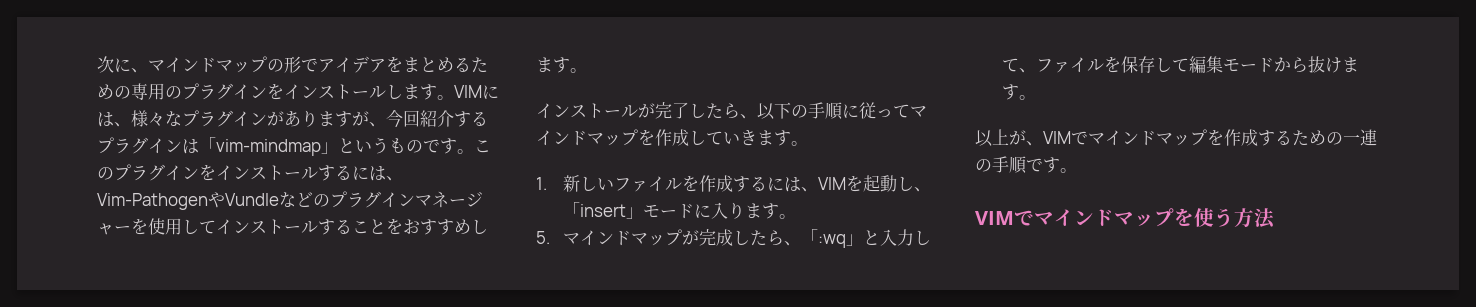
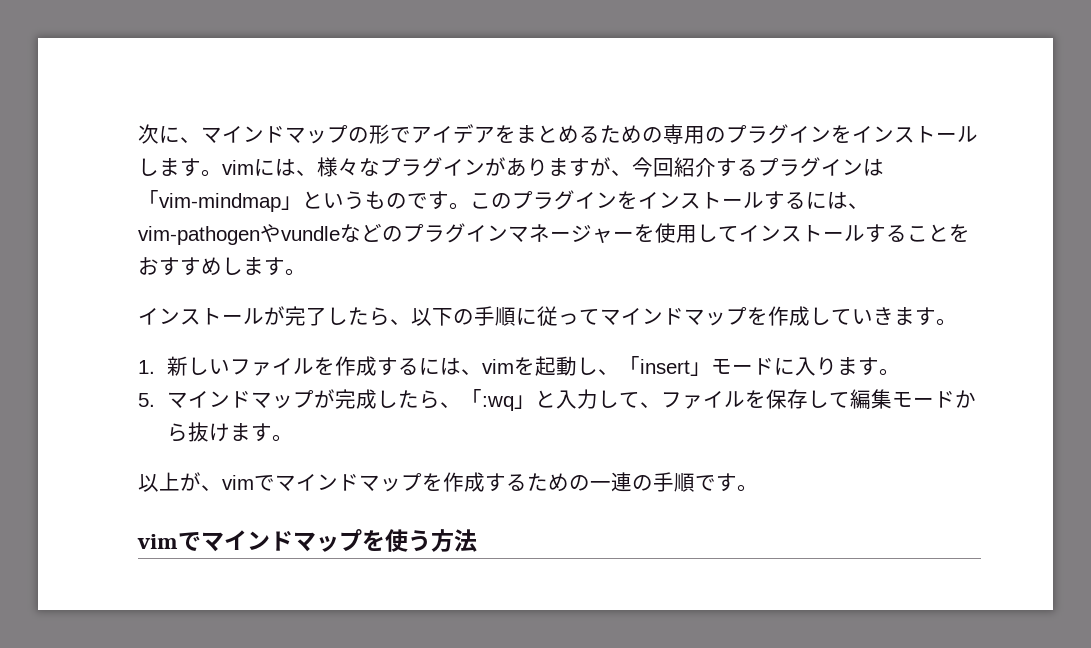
[454,85,482,98] VIM -> [222,160,254,175] vim
[97,192,279,210] Vim-PathogenやVundle -> [138,224,340,245] vim-pathogenやvundle
[817,177,846,190] VIM -> [482,359,515,374] vim
[1043,131,1071,144] VIM -> [222,475,254,490] vim
[975,211,1014,225] VIM -> [137,534,178,549] vim

